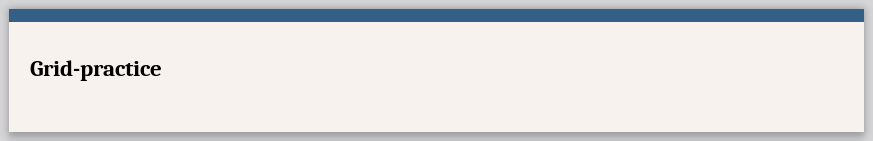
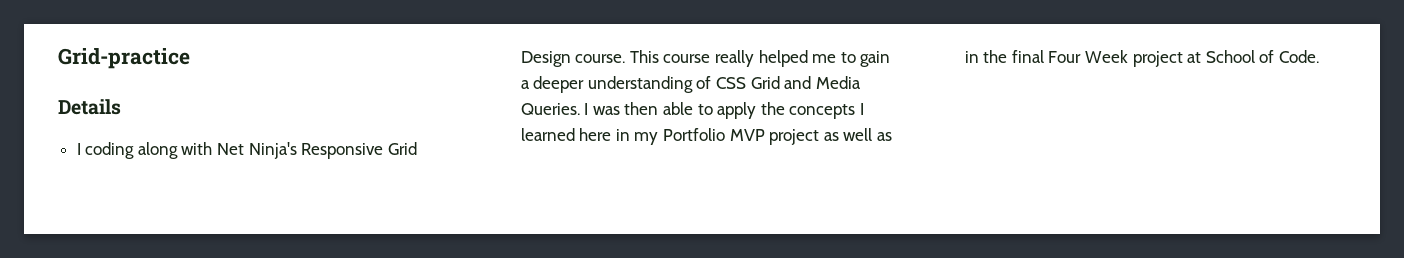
(162, 70) none -> [58,99,121,115] [76,142,417,159] [520,50,891,67] [520,76,861,93] [520,102,865,119] [520,128,893,145] [964,50,1319,67] // Details // I coding along with Net Ninja's Responsive Grid Design course. This course really helped me to gain a deeper understanding of CSS Grid and Media Queries. I was then able to apply the concepts I learned here in my Portfolio MVP project as well as in the final Four Week project at School of Code.

